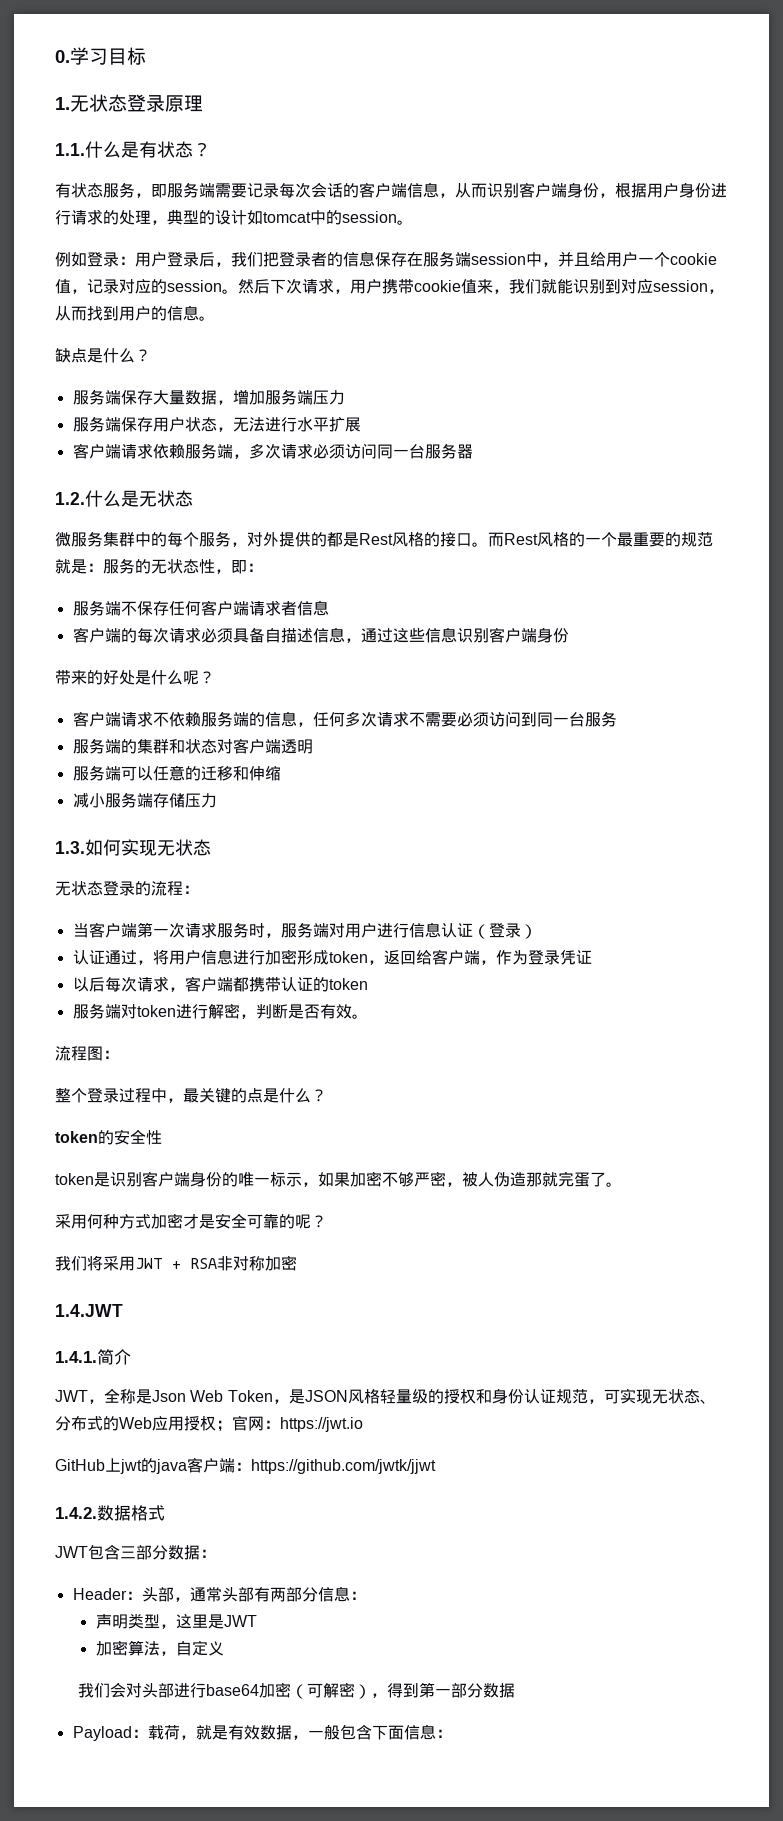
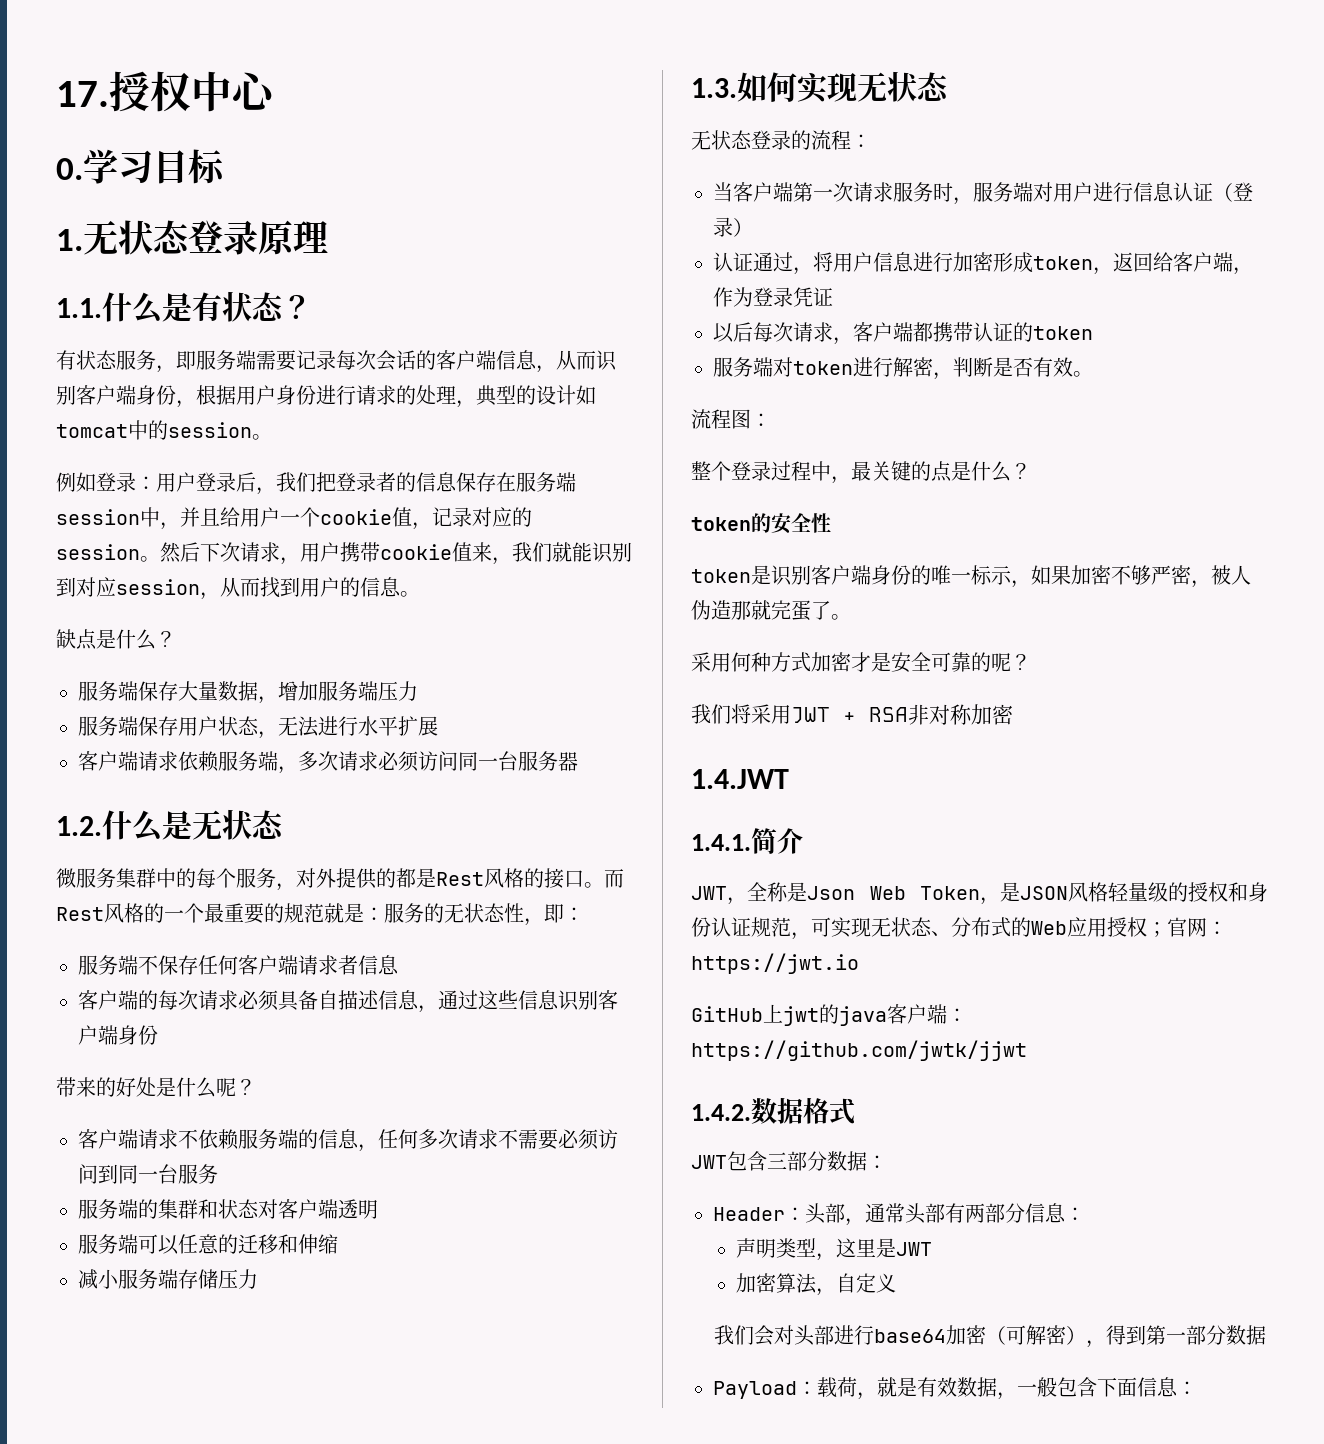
(55, 56) none -> [56,71,278,112] 17.授权中心 //

